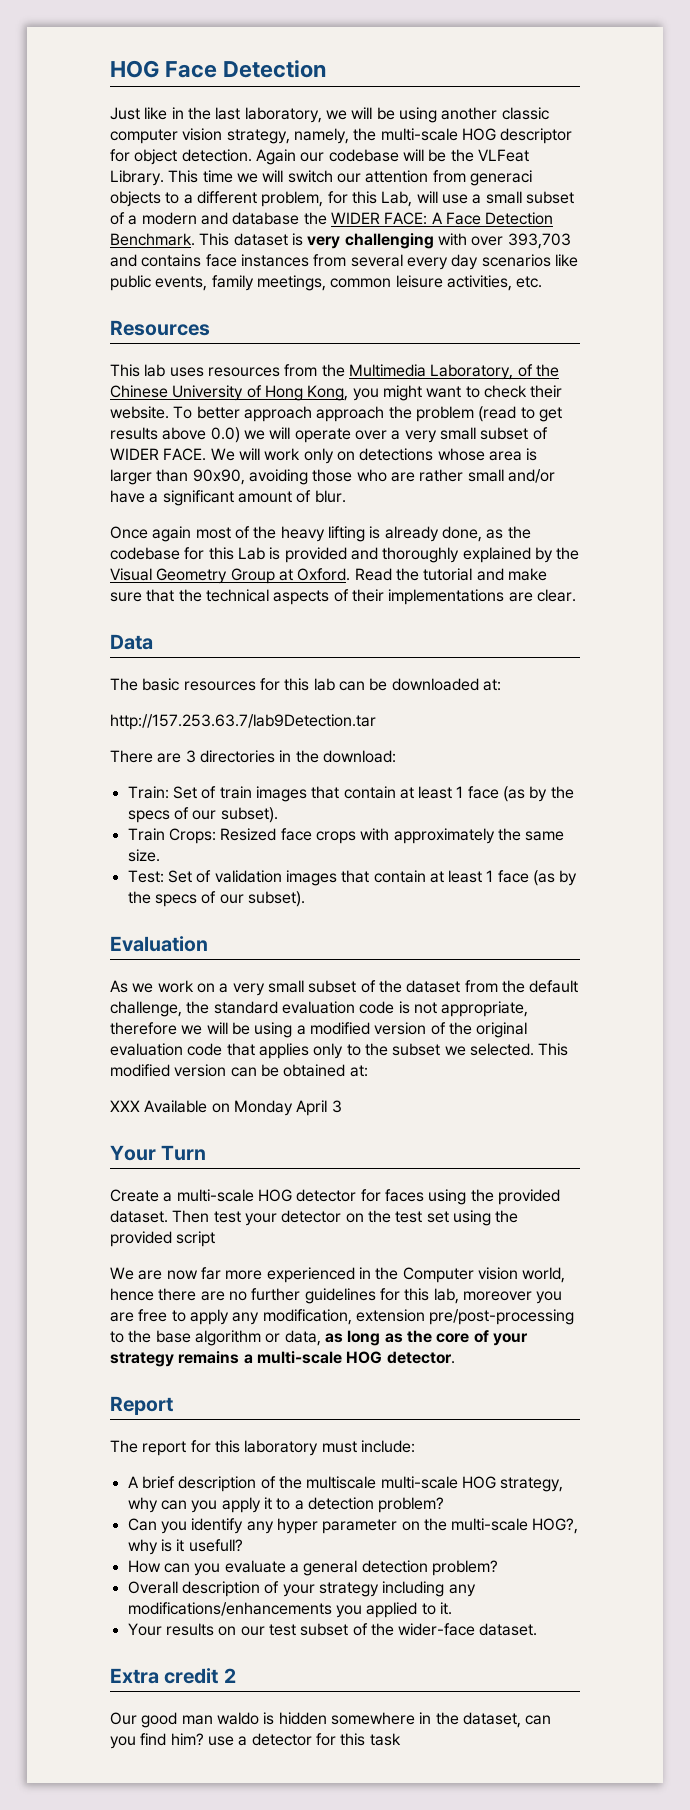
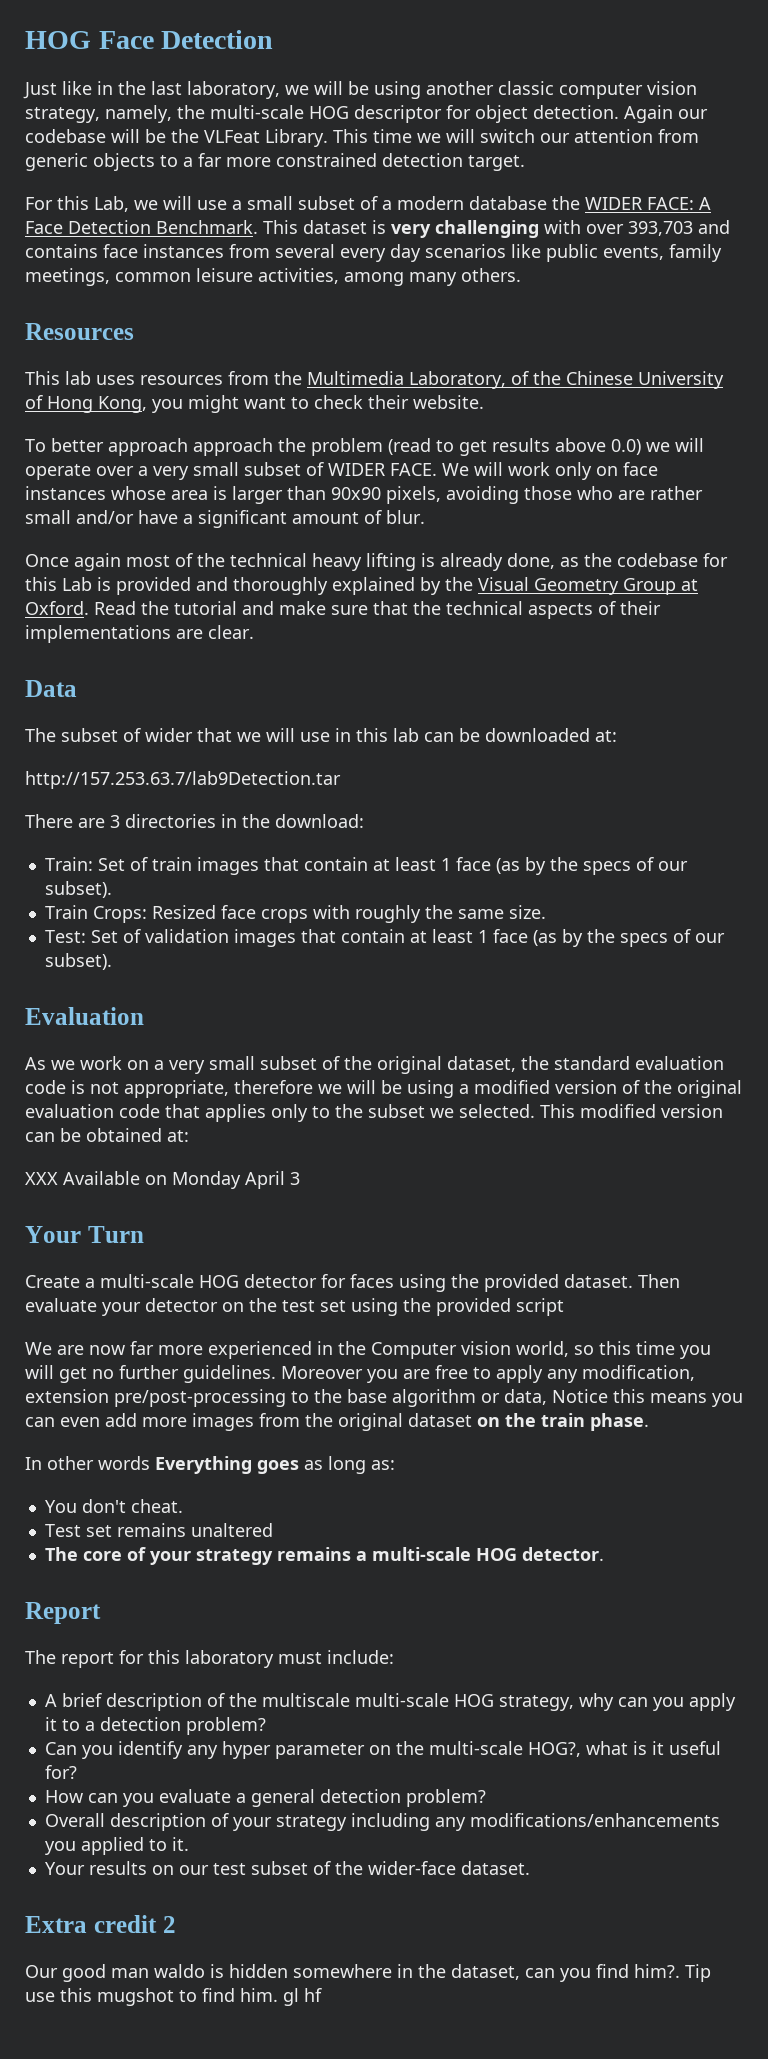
[469,170,532,186] generaci -> [25,153,88,171] generic
[196,191,348,207] different problem, for -> [198,153,525,171] [25,197,53,210] far more constrained detection target. // For
(413, 199) none -> [134,200,158,210] we
[200,212,228,225] and -> (464, 203) none
[516,276,543,288] etc. -> [344,268,521,286] among many others.
(169, 412) none -> (484, 402) //
[359,448,434,461] detections -> [623,462,658,476] [25,486,106,500] face instances
[192,469,245,485] 90x90, -> [331,486,441,504] 90x90 pixels,
(277, 532) none -> [230,553,307,567] technical
[142,678,280,691] basic resources for -> [61,728,351,742] subset of wider that we will use in
[393,828,495,844] approximately -> [354,905,421,923] roughly
[406,980,579,993] [110,1001,182,1017] dataset from the default challenge, -> [377,1056,516,1074] original dataset,
[213,1211,241,1223] test -> [25,1298,97,1312] evaluate
[110,1288,532,1304] hence there are no further guidelines for this lab, moreover -> [574,1341,711,1359] [25,1365,363,1383] so this time you will get no further guidelines. Moreover
[324,1330,432,1346] as long as the -> [552,1389,743,1407] [25,1413,649,1431] [25,1456,395,1474] [44,1499,183,1513] [44,1523,273,1537] [44,1547,78,1561] Notice this means you can even add more images from the original dataset on the train phase. // In other words Everything goes as long as: // You don't cheat. // Test set remains unaltered // The
[127,1539,158,1555] why -> [585,1741,628,1755] what
[188,1539,243,1552] usefull? -> [668,1741,721,1755] [44,1765,77,1779] useful for?
[170,1733,401,1746] him? use a detector for this task -> [634,1964,711,1982] [25,1988,322,2006] him?. Tip use this mugshot to find him. gl hf

